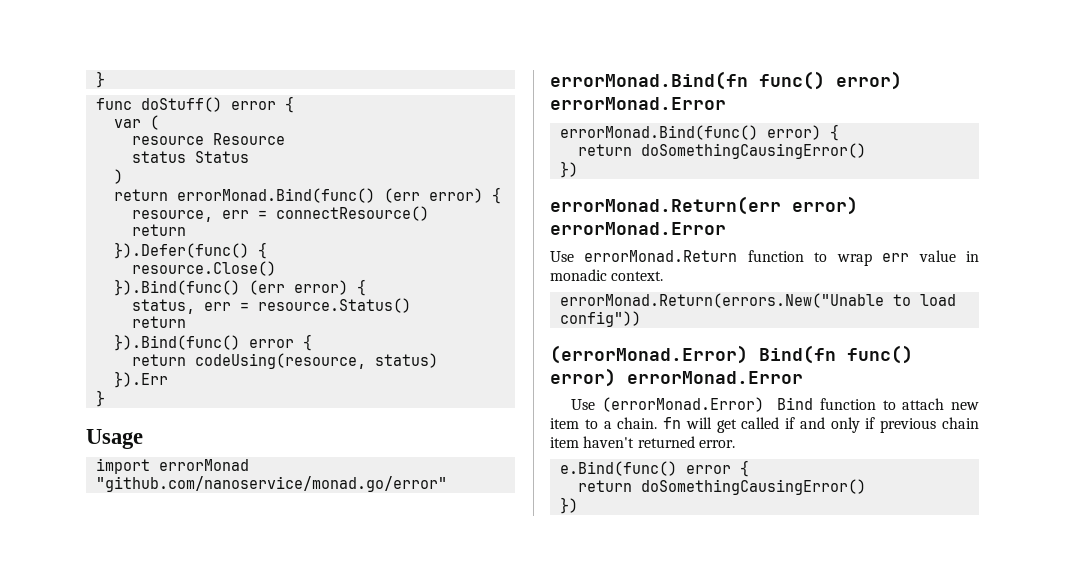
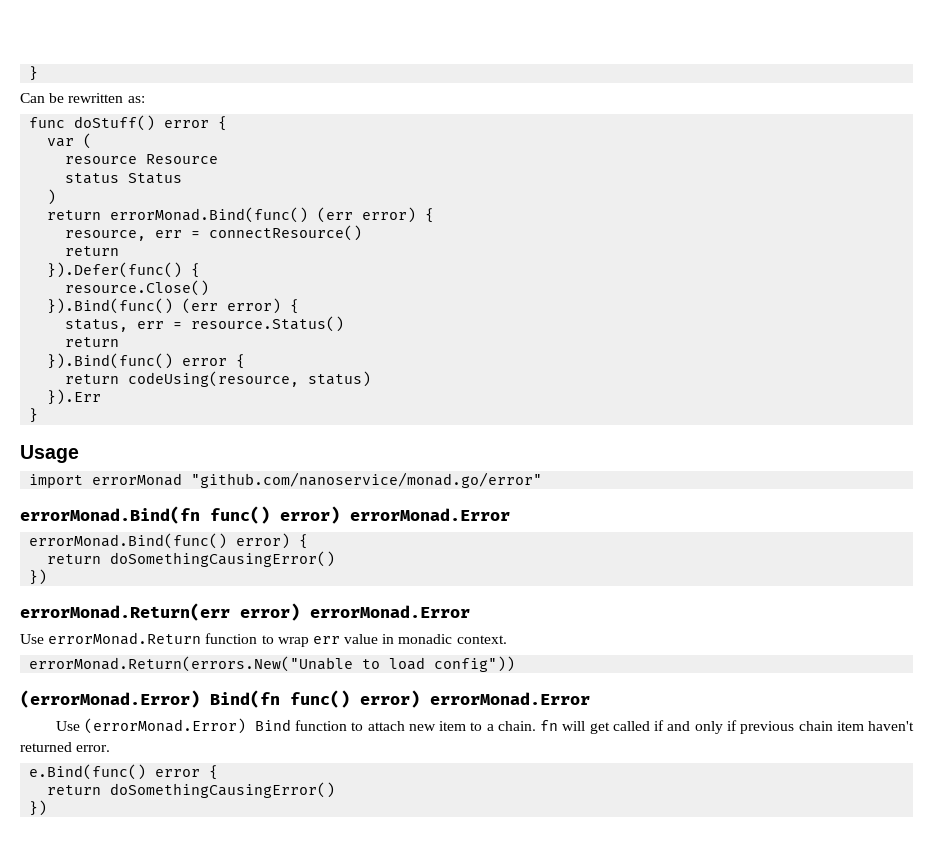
[95,71,105,88] } -> [29,66,39,81] [20,93,145,103] } // Can be rewritten as:

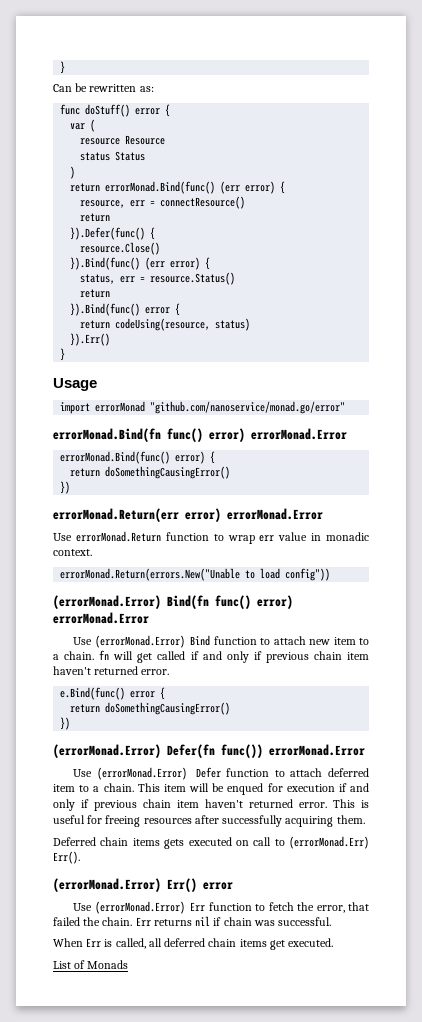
[47,389,102,405] }).Err -> [70,333,111,346] }).Err()
(48, 808) none -> [53,744,365,758] [73,767,369,780] [53,783,369,795] [53,799,369,811] [53,815,365,827] [53,836,369,849] [53,851,80,864] [53,878,233,892] [73,901,369,914] [53,916,332,926] [53,938,334,950] [53,960,129,969] // (errorMonad.Error) Defer(fn func()) errorMonad.Error // Use (errorMonad.Error) Defer function to attach deferred item to a chain. This item will be enqued for execution if and only if previous chain item haven't returned error. This is useful for freeing resources after successfully acquiring them. // Deferred chain items gets executed on call to (errorMonad.Err) Err(). // (errorMonad.Error) Err() error // Use (errorMonad.Error) Err function to fetch the error, that failed the chain. Err returns nil if chain was successful. // When Err is called, all deferred chain items get executed. // List of Monads

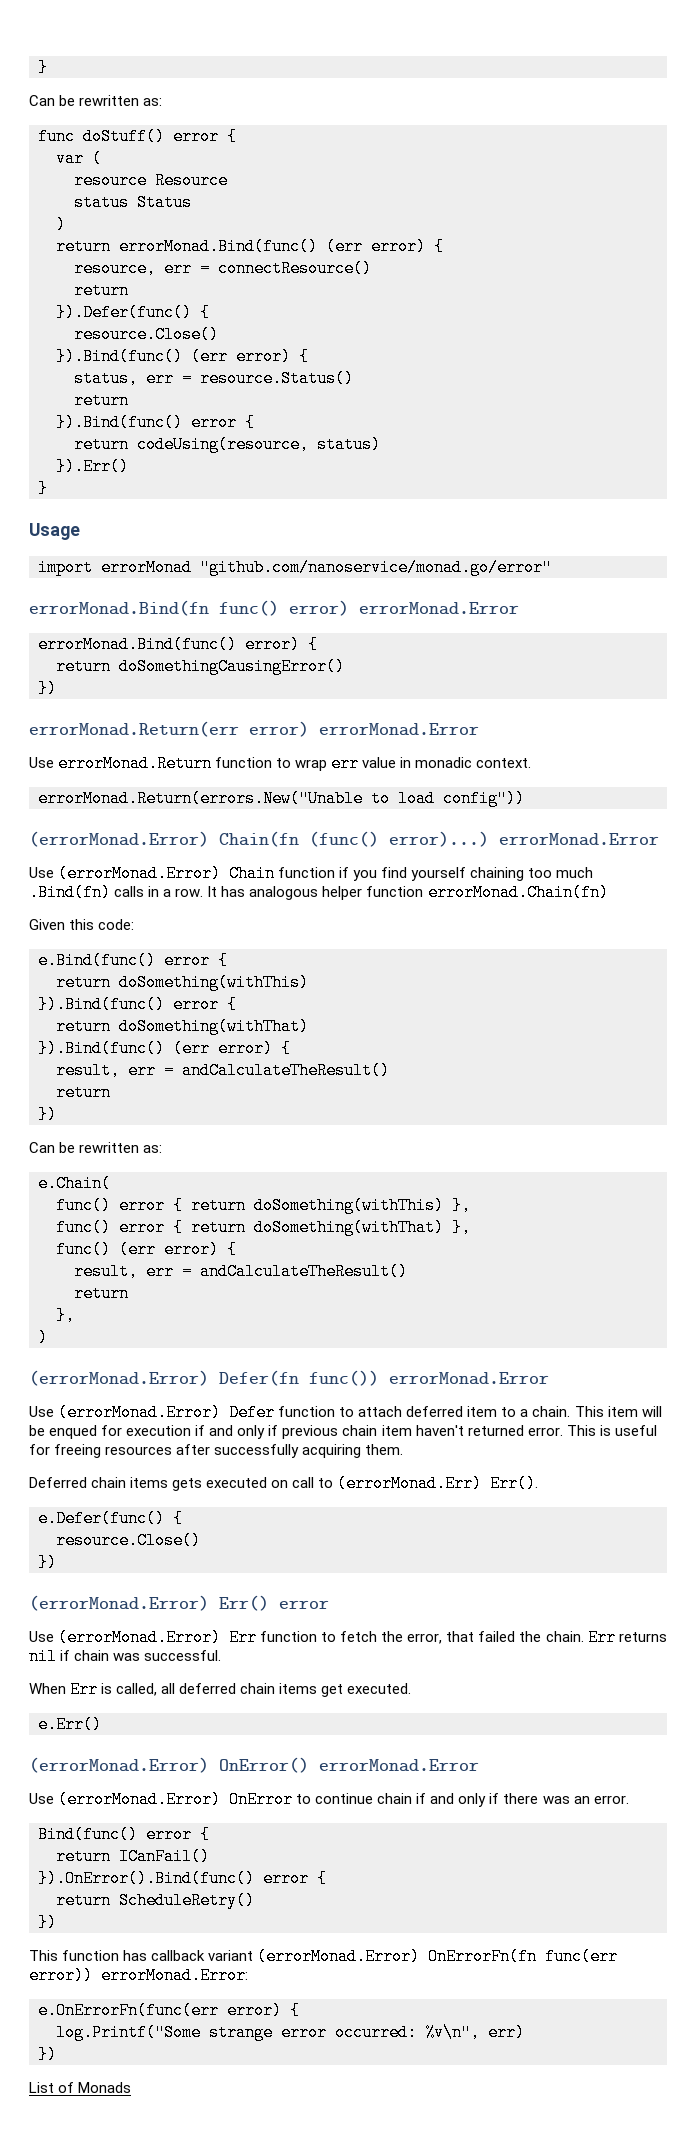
[167,595,293,609] [53,612,149,624] [73,635,369,648] [53,650,369,663] [53,666,170,675] [60,687,166,700] [70,702,231,715] [60,717,71,730] Bind(fn func() error) errorMonad.Error // Use (errorMonad.Error) Bind function to attach new item to a chain. fn will get called if and only if previous chain item haven't returned error. // e.Bind(func() error { // return doSomethingCausingError() // }) -> [219,831,659,847] [29,865,594,882] [29,884,609,901] [29,919,135,930] [38,952,228,969] [56,974,309,991] [38,996,237,1013] [56,1018,309,1035] [38,1040,291,1057] [56,1062,390,1079] [56,1084,111,1101] [38,1106,57,1123] [29,1142,163,1153] [38,1175,111,1192] [56,1197,471,1214] [56,1219,471,1236] [56,1241,237,1258] [74,1263,408,1280] [74,1285,129,1302] [56,1307,75,1324] [38,1329,48,1346] Chain(fn (func() error)...) errorMonad.Error // Use (errorMonad.Error) Chain function if you find yourself chaining too much .Bind(fn) calls in a row. It has analogous helper function errorMonad.Chain(fn) // Given this code: // e.Bind(func() error { // return doSomething(withThis) // }).Bind(func() error { // return doSomething(withThat) // }).Bind(func() (err error) { // result, err = andCalculateTheResult() // return // }) // Can be rewritten as: // e.Chain( // func() error { return doSomething(withThis) }, // func() error { return doSomething(withThat) }, // func() (err error) { // result, err = andCalculateTheResult() // return // }, // )
(80, 857) none -> [38,1510,183,1527] [56,1532,201,1549] [38,1554,57,1571] // e.Defer(func() { // resource.Close() // })
(334, 942) none -> [38,1716,102,1733] [29,1757,479,1773] [29,1791,629,1808] [38,1826,210,1843] [56,1848,210,1865] [38,1870,327,1887] [56,1892,255,1909] [38,1914,57,1931] [29,1948,619,1965] [29,1967,248,1984] [38,2002,300,2019] [56,2024,525,2041] [38,2046,57,2063] // e.Err() // (errorMonad.Error) OnError() errorMonad.Error // Use (errorMonad.Error) OnError to continue chain if and only if there was an error. // Bind(func() error { // return ICanFail() // }).OnError().Bind(func() error { // return ScheduleRetry() // }) // This function has callback variant (errorMonad.Error) OnErrorFn(fn func(err error)) errorMonad.Error: // e.OnErrorFn(func(err error) { // log.Printf("Some strange error occurred: %v\n", err) // })

